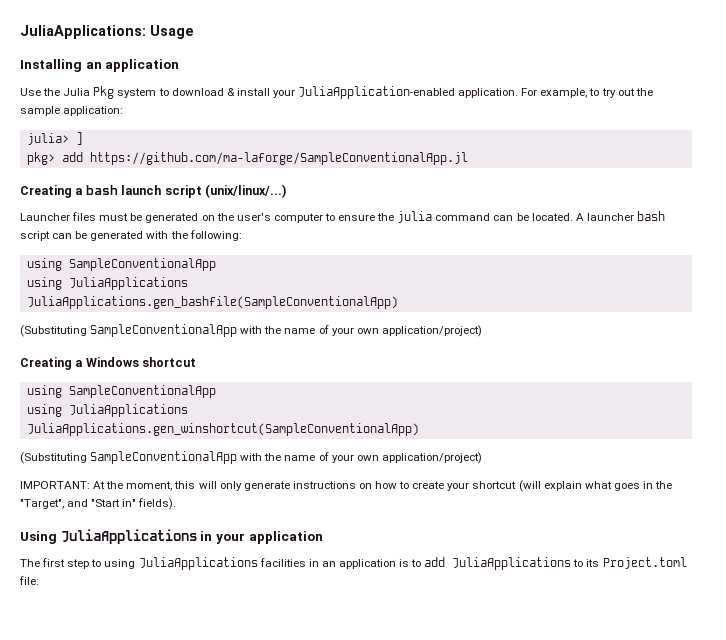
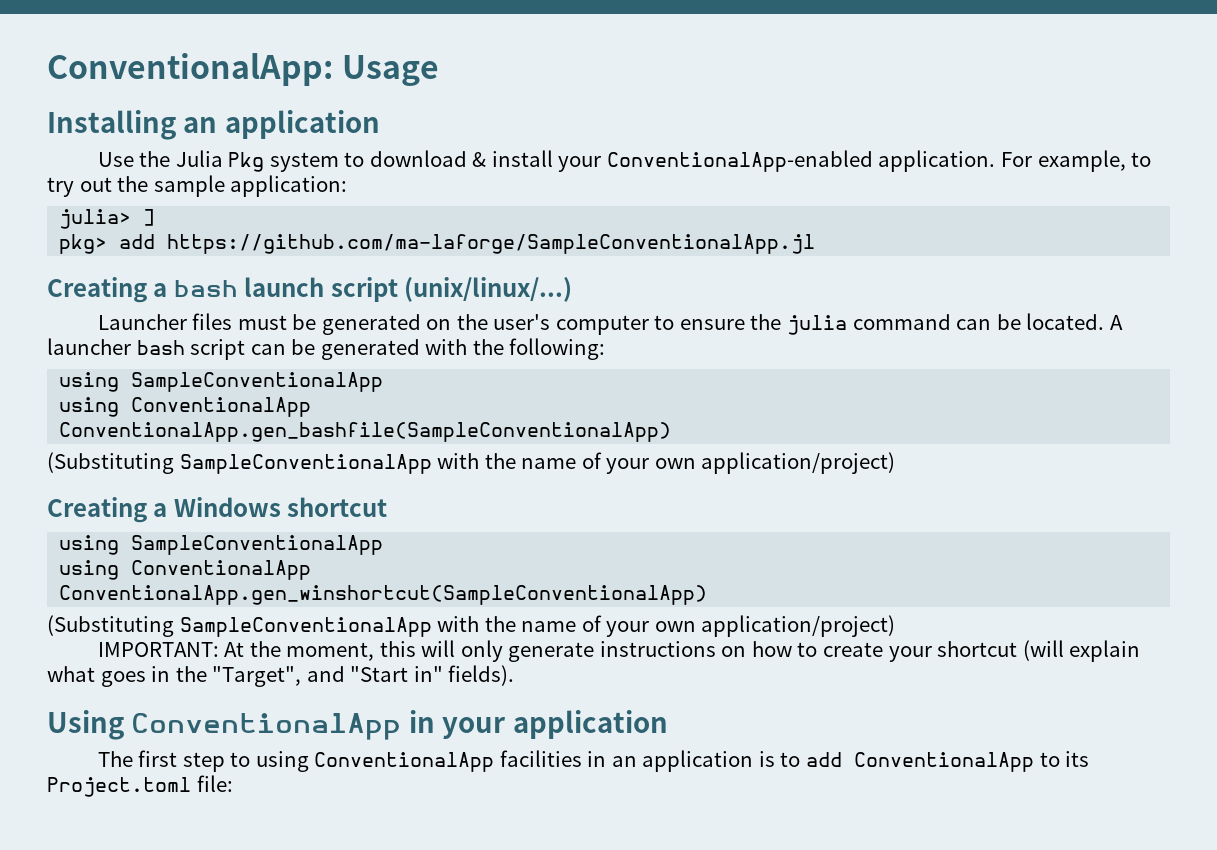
[20,25,146,39] JuliaApplications: -> [47,53,333,86] ConventionalApp:
[298,86,456,99] JuliaApplication-enabled -> [606,150,873,172] ConventionalApp-enabled
[68,277,188,290] [26,296,398,309] JuliaApplications // JuliaApplications.gen_bashfile(SampleConventionalApp) -> [131,397,312,417] [59,422,672,442] ConventionalApp // ConventionalApp.gen_bashfile(SampleConventionalApp)
[68,404,188,417] [26,423,419,436] JuliaApplications // JuliaApplications.gen_winshortcut(SampleConventionalApp) -> [131,560,312,580] [59,585,708,605] ConventionalApp // ConventionalApp.gen_winshortcut(SampleConventionalApp)
[60,529,197,544] JuliaApplications -> [131,713,402,740] ConventionalApp
[138,557,258,570] JuliaApplications -> [314,752,495,772] ConventionalApp
[452,557,572,570] JuliaApplications -> [854,752,1035,772] ConventionalApp

